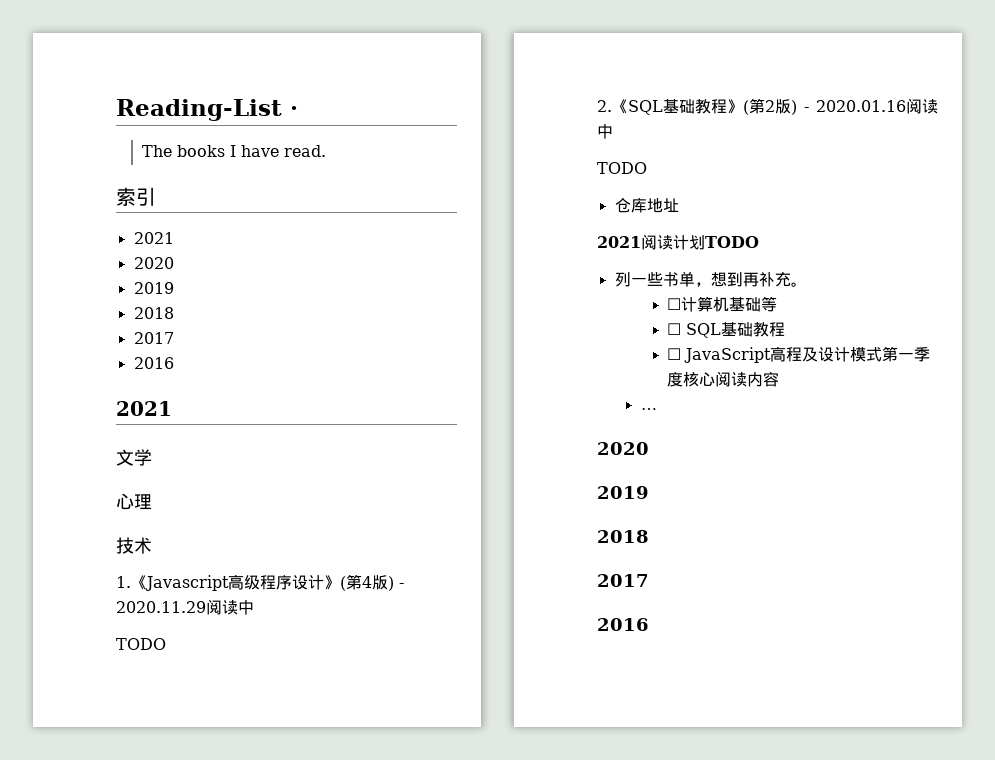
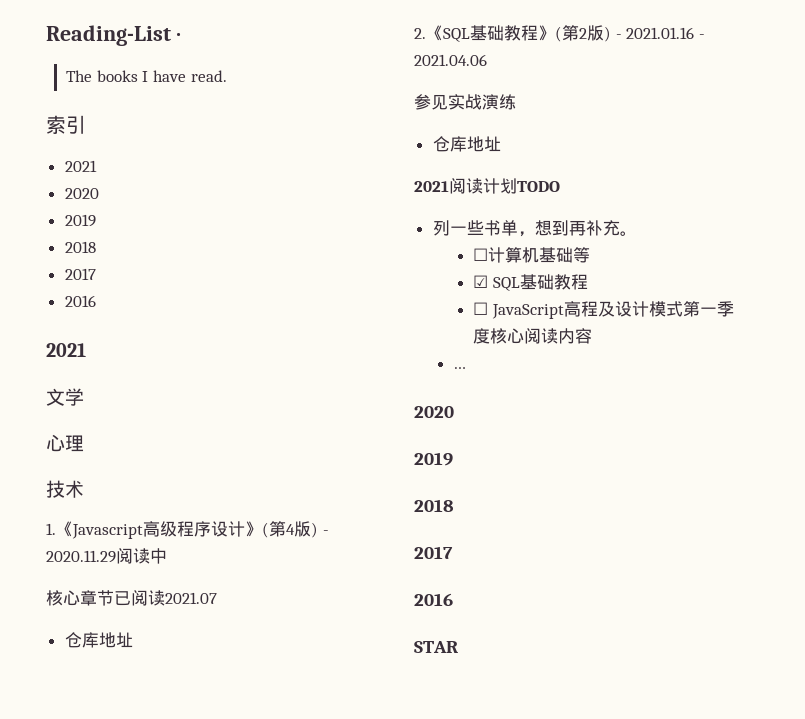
[116,638,166,650] TODO -> [46,590,217,606] [64,632,133,648] 核心章节已阅读2021.07 // 仓库地址
[816,98,938,114] [597,124,613,139] [597,162,647,174] 2020.01.16阅读中 // TODO -> [626,27,705,39] [414,54,487,66] [414,94,516,110] 2021.01.16 - 2021.04.06 // 参见实战演练
[666,323,681,335] ☐ -> [473,275,489,288] ☑
(649, 624) none -> [414,641,458,653] // STAR

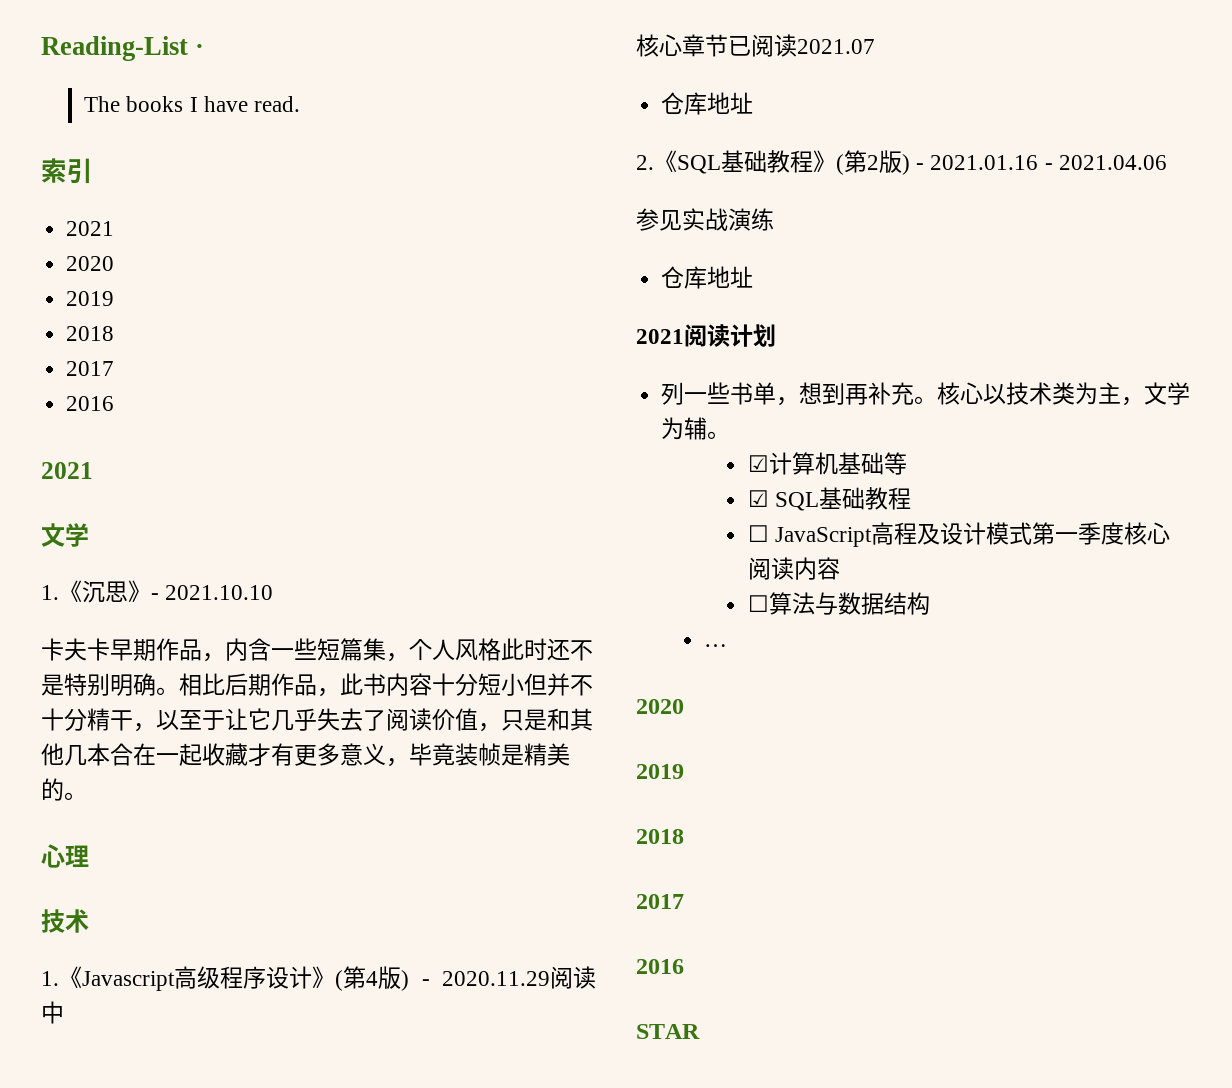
(84, 397) none -> [41,580,274,603] [41,638,593,662] [41,673,593,697] [41,708,593,732] [41,743,570,767] [41,778,87,801] // 1.《沉思》- 2021.10.10 // 卡夫卡早期作品，内含一些短篇集，个人风格此时还不是特别明确。相比后期作品，此书内容十分短小但并不十分精干，以至于让它几乎失去了阅读价值，只是和其他几本合在一起收藏才有更多意义，毕竟装帧是精美的。
[517,181,560,192] TODO -> (776, 335) none
[473,248,489,261] // ☐ -> [937,382,1191,406] [661,417,731,440] [747,455,769,472] 核心以技术类为主，文学为辅。 // ☑
(593, 336) none -> [747,592,930,615] // ☐算法与数据结构

